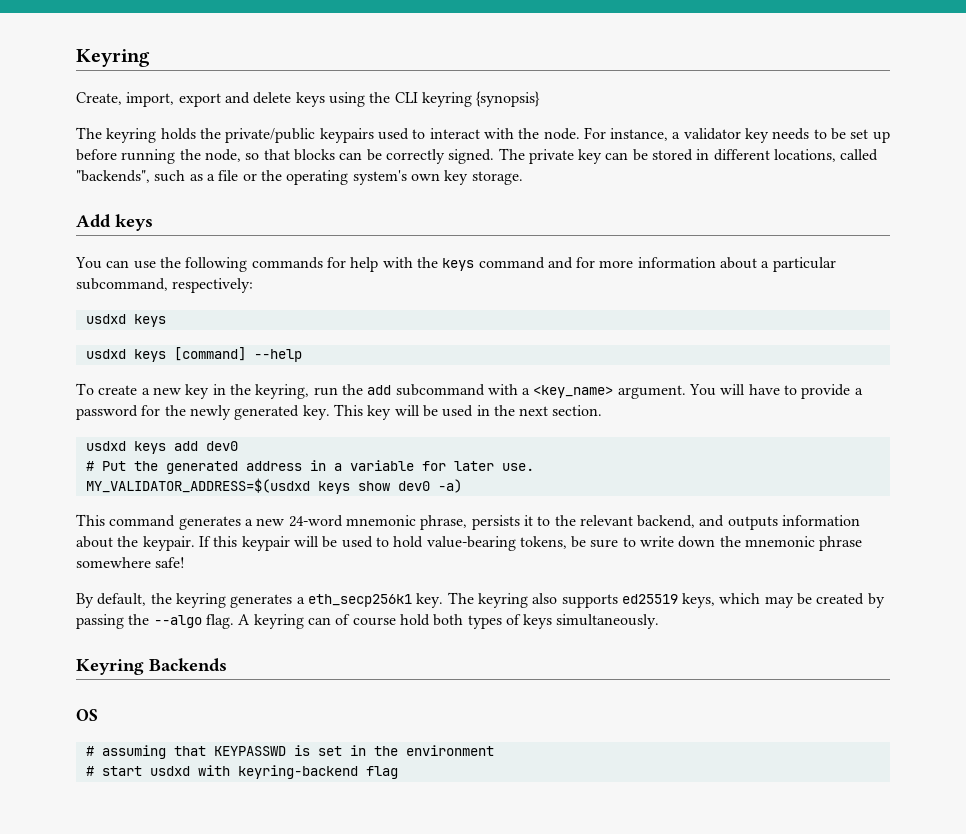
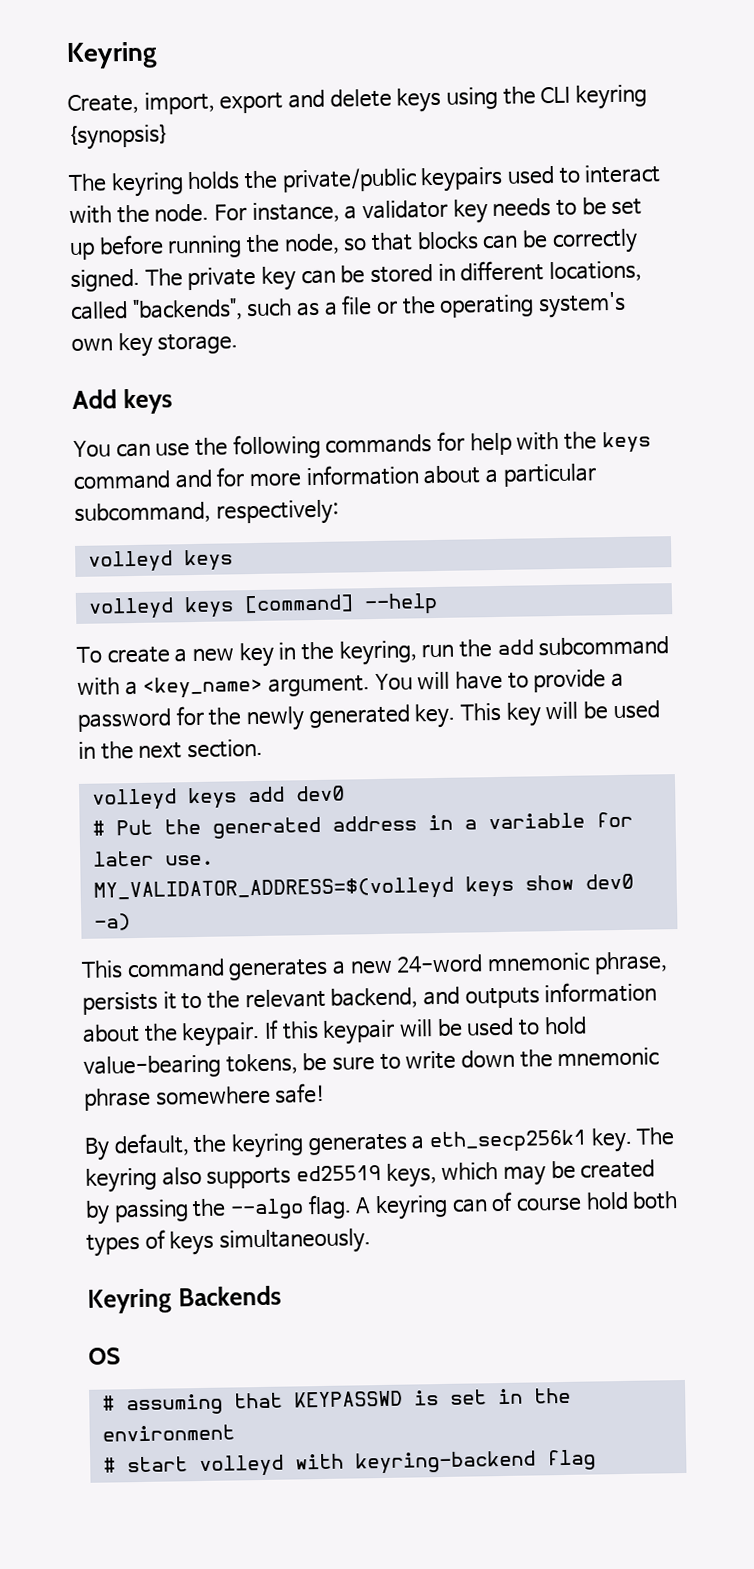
[85,314,166,327] [85,349,126,359] usdxd keys // usdxd -> [87,549,233,573] [87,597,174,620] volleyd keys // volleyd
[85,441,126,451] usdxd -> [91,788,177,811] volleyd
[85,478,310,493] MY_VALIDATOR_ADDRESS=$(usdxd -> [92,876,454,904] MY_VALIDATOR_ADDRESS=$(volleyd
[149,766,190,776] usdxd -> [198,1454,284,1478] volleyd

